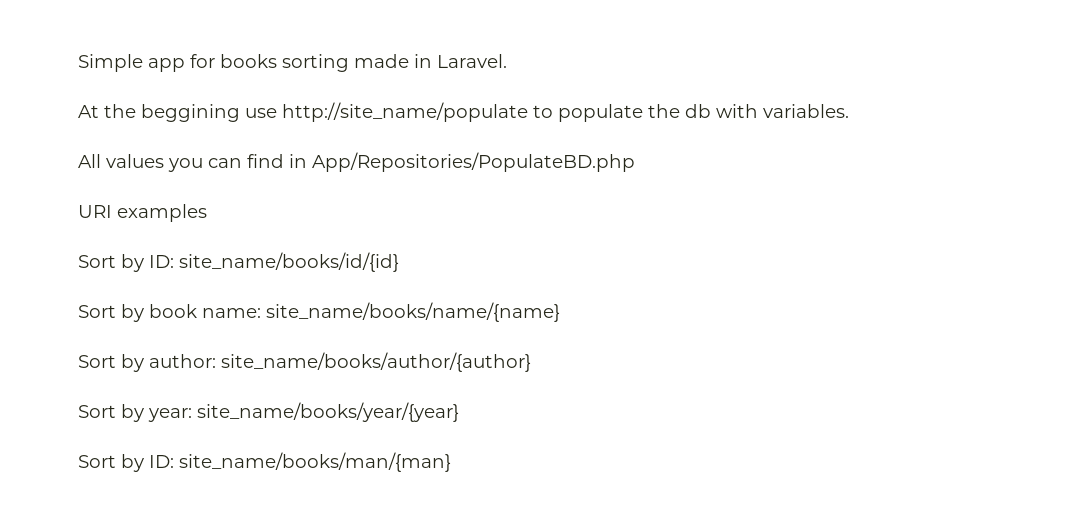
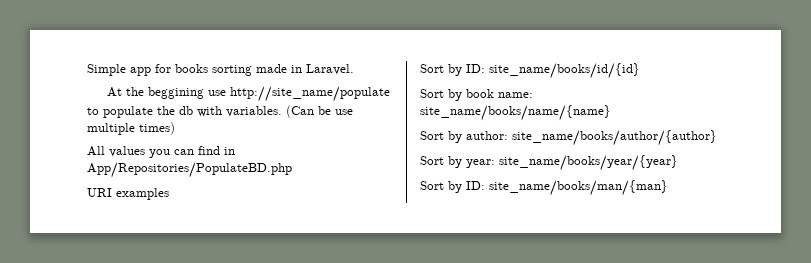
(849, 111) none -> [286,105,353,118] [87,122,175,135] (Can be use multiple times)

